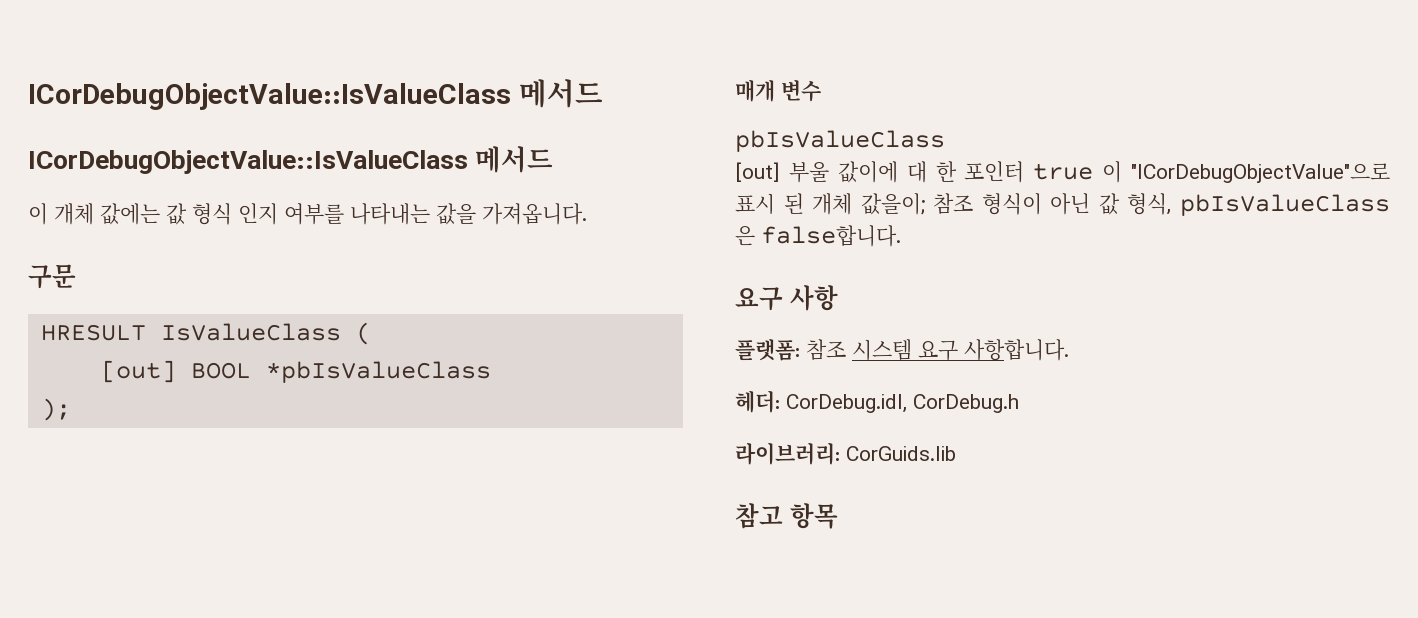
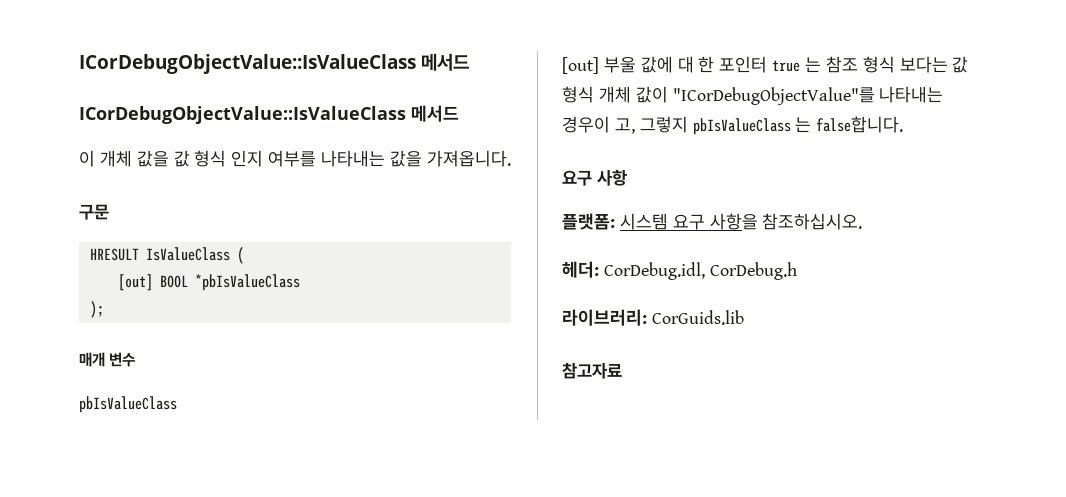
[100,203,160,225] 값에는 -> [136,150,169,167] 값을
[837,161,898,183] 값이에 -> [640,56,673,73] 값에
[1102,161,1390,183] [735,193,1390,216] [735,226,755,246] 이 "ICorDebugObjectValue"으로 표시 된 개체 값을이; 참조 형식이 아닌 값 형식, pbIsValueClass 은 -> [805,56,969,73] [562,86,944,105] [562,116,812,135] 는 참조 형식 보다는 값 형식 개체 값이 "ICorDebugObjectValue"를 나타내는 경우이 고, 그렇지 pbIsValueClass 는
[806,339,846,360] 참조 -> (615, 221) none
[964,339,1069,361] 사항합니다. -> [709,213,863,230] 사항을 참조하십시오.
[735,503,838,529] 참고 항목 -> [562,362,622,379] 참고자료

